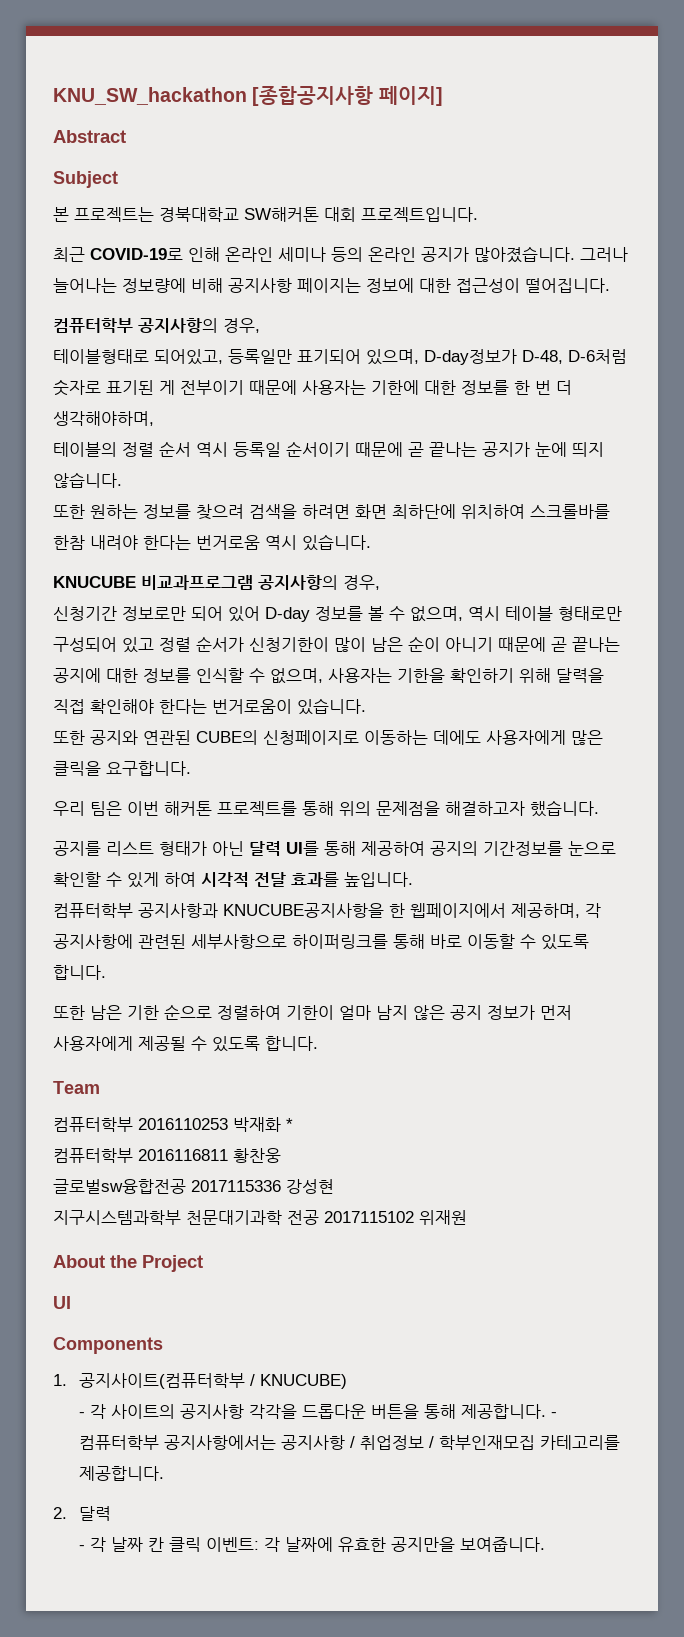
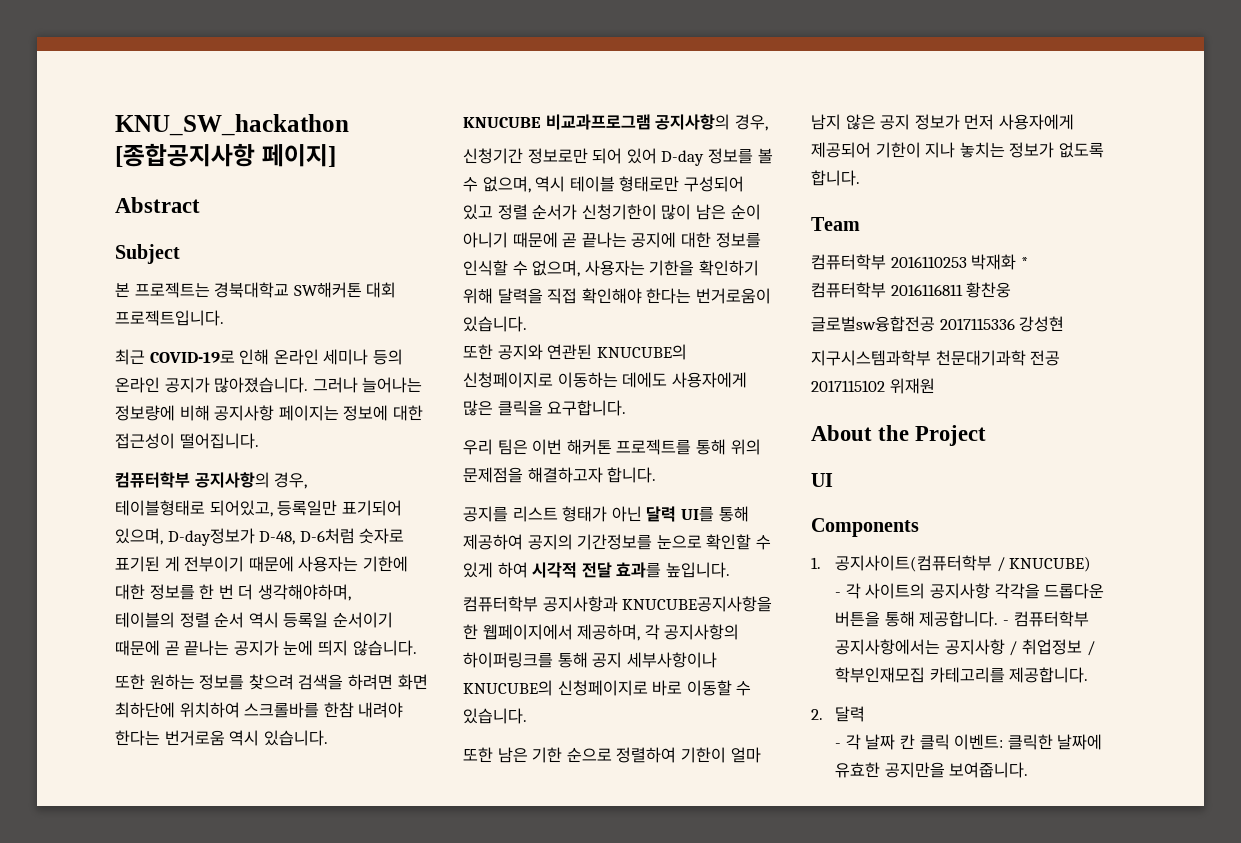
[196,730,258,745] CUBE의 -> [596,344,687,360] KNUCUBE의
[530,800,599,817] 했습니다. -> [607,467,657,483] 합니다.
[53,934,425,949] 공지사항에 관련된 세부사항으로 하이퍼링크를 통해 -> [664,624,740,640] [463,652,717,668] [463,680,648,696] 공지사항의 하이퍼링크를 통해 공지 세부사항이나 KNUCUBE의 신청페이지로
[541,934,589,950] [53,965,106,980] 있도록 합니다. -> [463,708,527,724] 있습니다.
[138,1036,260,1052] 제공될 수 있도록 -> [811,142,1104,158] 제공되어 기한이 지나 놓치는 정보가 없도록
[264,1537,281,1552] 각 -> [1007,734,1053,750] 클릭한

